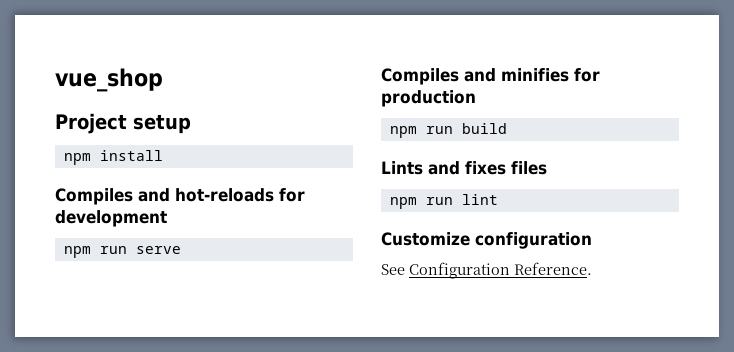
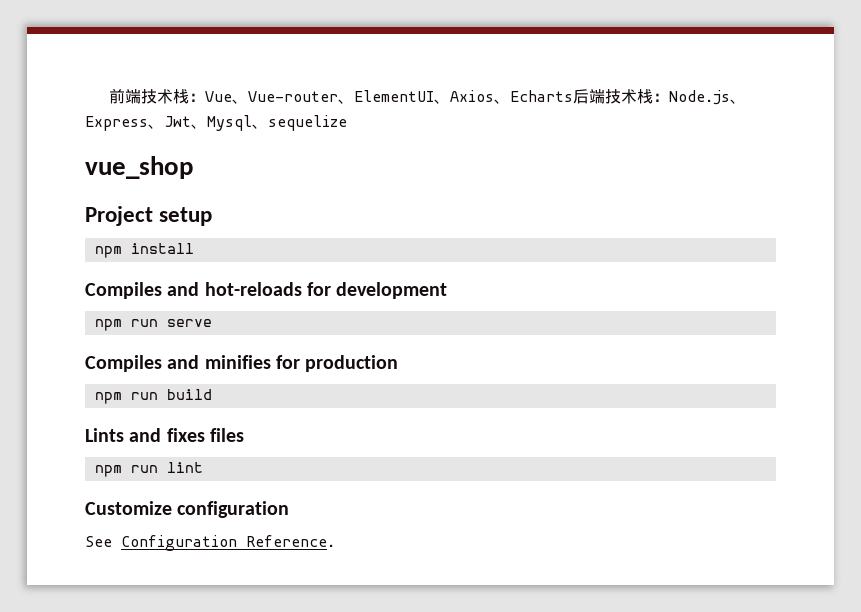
(55, 80) none -> [109,88,747,105] [85,115,347,131] 前端技术栈：Vue、Vue-router、ElementUI、Axios、Echarts后端技术栈：Node.js、Express、Jwt、Mysql、sequelize //

